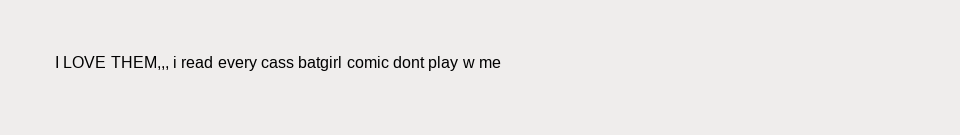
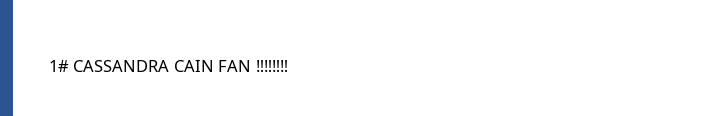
[55,56,501,71] I LOVE THEM,,, i read every cass batgirl comic dont play w me -> [49,60,288,72] 1# CASSANDRA CAIN FAN ‼‼‼‼

